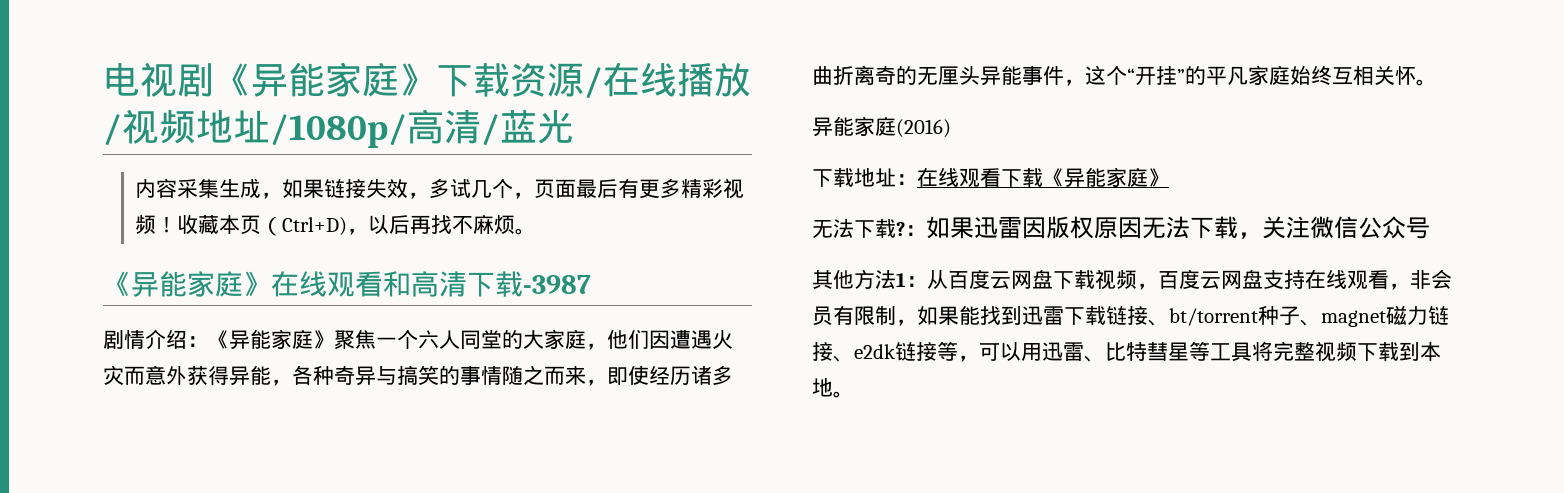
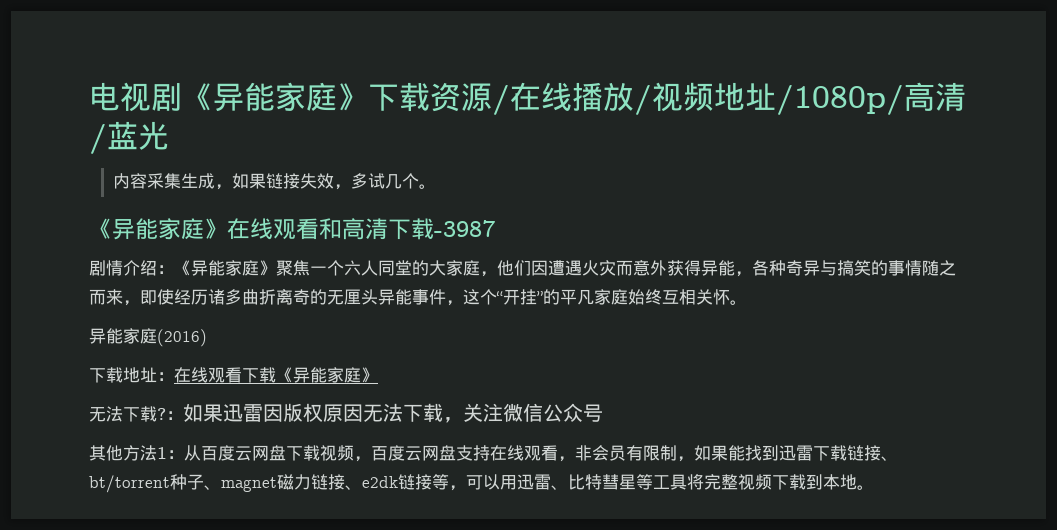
[513,178,745,199] [135,214,516,236] ，页面最后有更多精彩视频！收藏本页（Ctrl+D)，以后再找不麻烦 -> (420, 181) none

